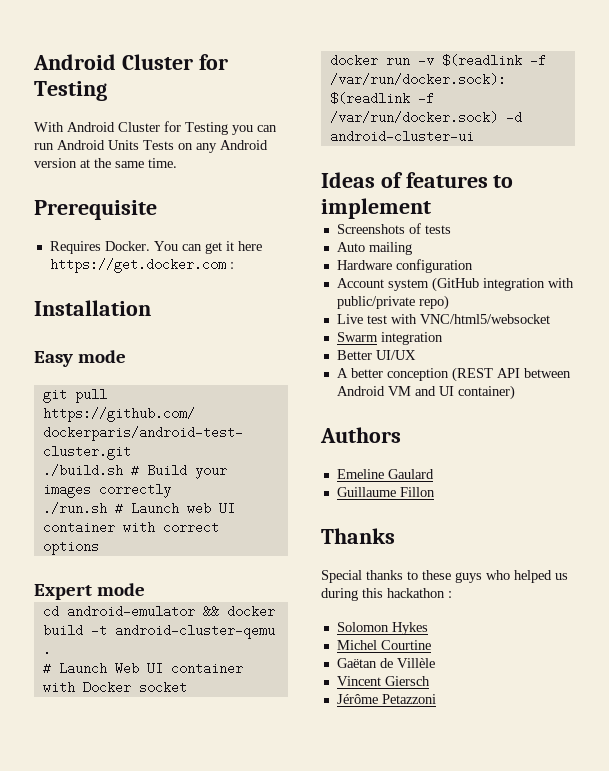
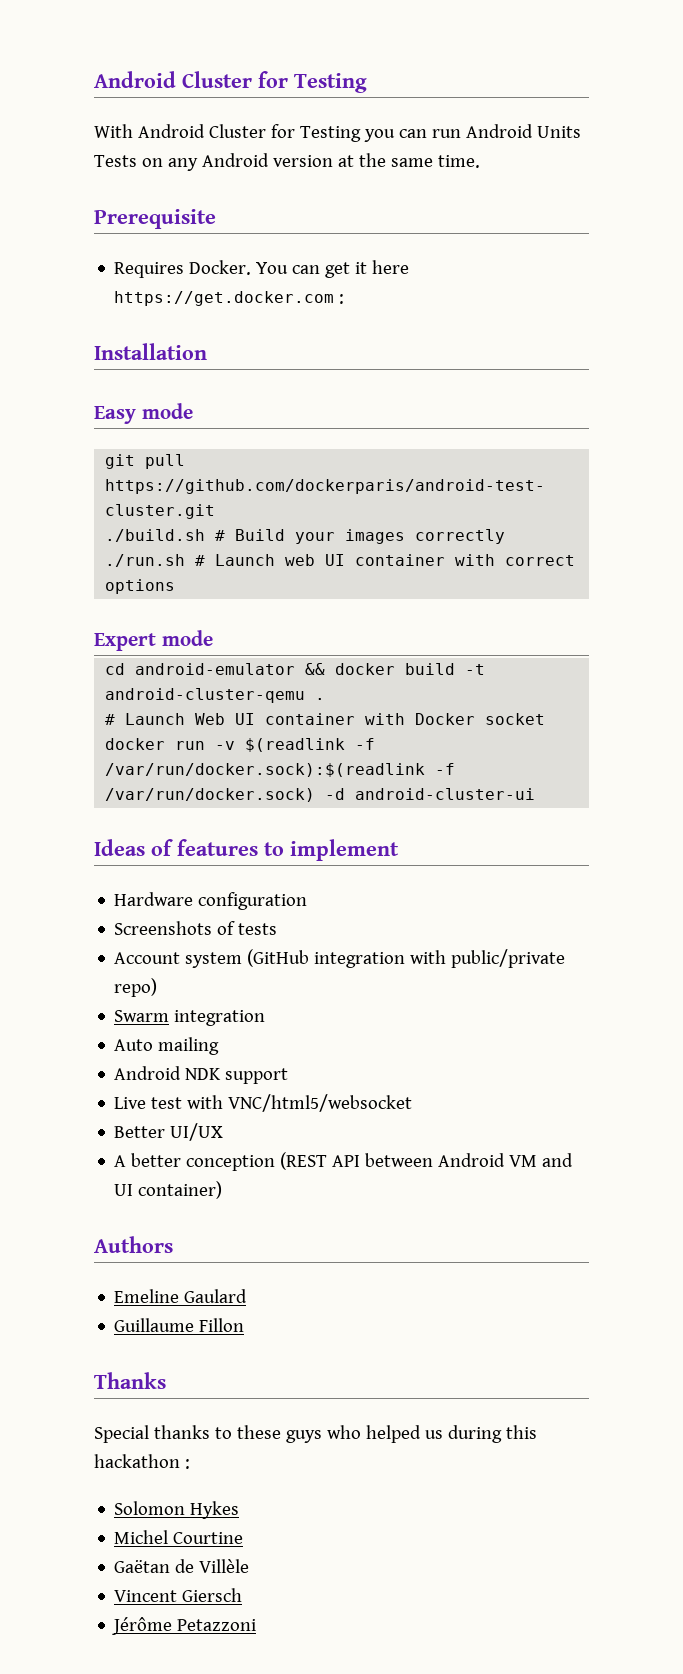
(431, 208) none -> [114,892,308,910] // Hardware configuration
[336,242,412,255] [336,259,473,273] // Auto mailing // Hardware configuration -> (278, 929) none
(449, 302) none -> [114,1010,266,1026] [114,1037,220,1055] [114,1066,289,1084] // Swarm integration // Auto mailing // Android NDK support
[336,332,443,345] // Swarm integration -> (413, 1103) none

